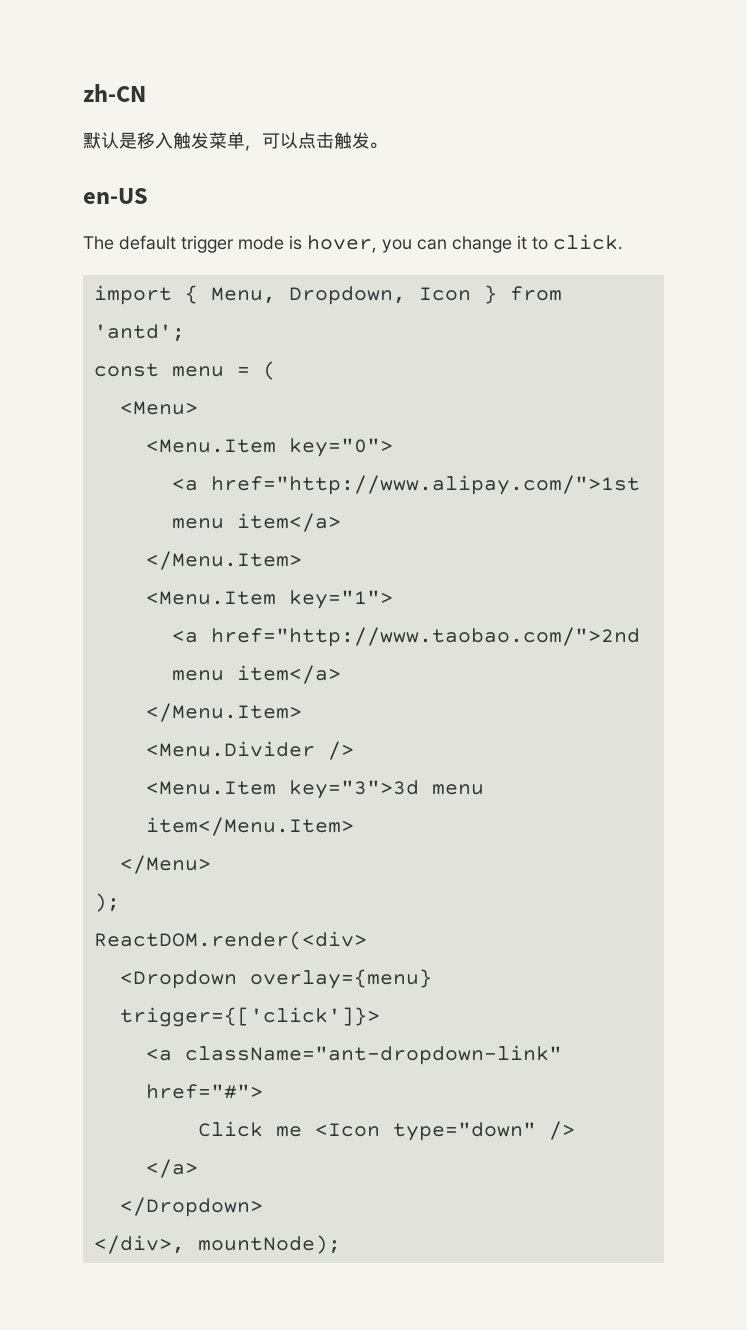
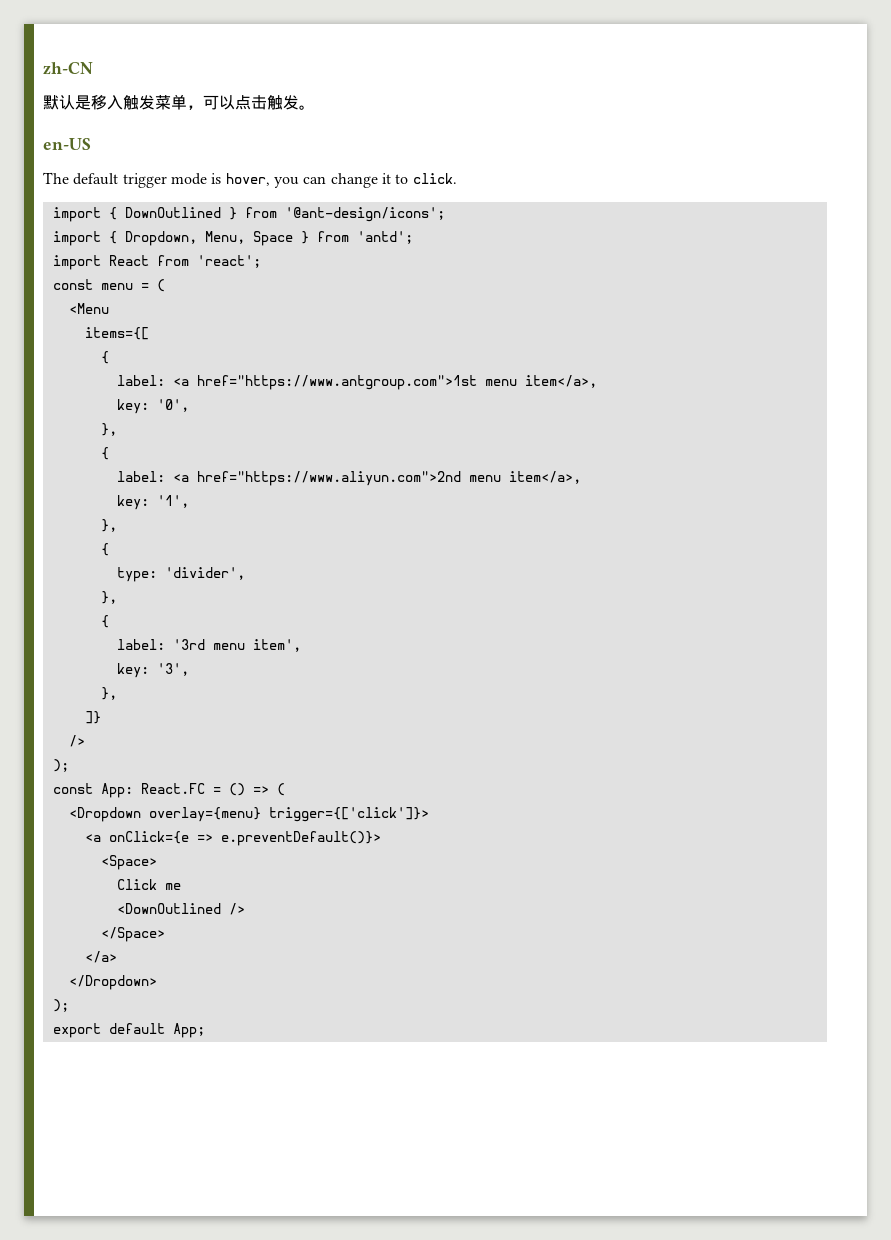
[210,286,471,305] Menu, Dropdown, Icon -> [124,207,445,222] [52,231,293,246] DownOutlined } from '@ant-design/icons'; // import { Dropdown, Menu, Space
(185, 333) none -> [52,255,261,270] // import React from 'react';
[119,401,198,415] [145,438,393,457] [171,475,640,495] [171,513,341,532] [145,551,302,570] [145,590,393,609] [171,627,640,647] [171,665,341,684] [145,703,302,722] [145,741,354,760] [145,780,484,799] [145,817,354,836] [119,855,211,874] [93,893,120,912] [93,931,367,950] <Menu> // <Menu.Item key="0"> // <a href="http://www.alipay.com/">1st menu item</a> // </Menu.Item> // <Menu.Item key="1"> // <a href="http://www.taobao.com/">2nd menu item</a> // </Menu.Item> // <Menu.Divider /> // <Menu.Item key="3">3d menu item</Menu.Item> // </Menu> // ); // ReactDOM.render(<div> -> [68,303,109,314] [84,327,149,340] [100,351,109,364] [116,375,597,390] [116,399,189,414] [100,423,117,436] [100,447,109,460] [116,471,581,486] [116,495,189,510] [100,519,117,532] [100,543,109,556] [116,567,245,582] [100,591,117,604] [100,615,109,628] [116,639,301,652] [116,663,189,678] [100,687,117,700] [84,711,101,724] [68,735,85,747] [52,759,69,772] [52,783,285,798] <Menu // items={[ // { // label: <a href="https://www.antgroup.com">1st menu item</a>, // key: '0', // }, // { // label: <a href="https://www.aliyun.com">2nd menu item</a>, // key: '1', // }, // { // type: 'divider', // }, // { // label: '3rd menu item', // key: '3', // }, // ]} // /> // ); // const App: React.FC = () => (
[184,1045,562,1065] [145,1084,263,1099] className="ant-dropdown-link" href="#"> -> [108,831,381,846] [100,855,157,870] onClick={e => e.preventDefault()}> // <Space>
[314,1121,575,1141] <Icon type="down" /> -> [116,903,245,915] [100,927,165,942] // <DownOutlined /> // </Space>
[93,1235,341,1254] </div>, mountNode); -> [52,999,69,1012] [52,1023,205,1038] ); // export default App;

